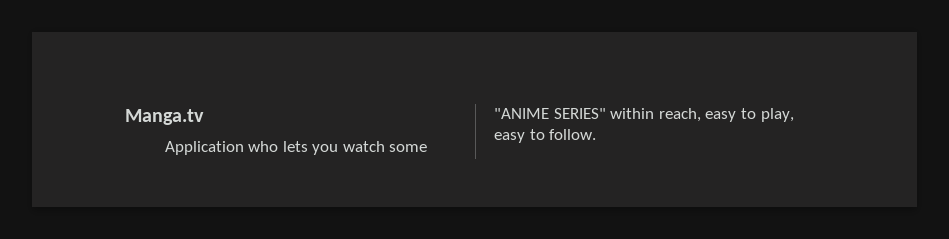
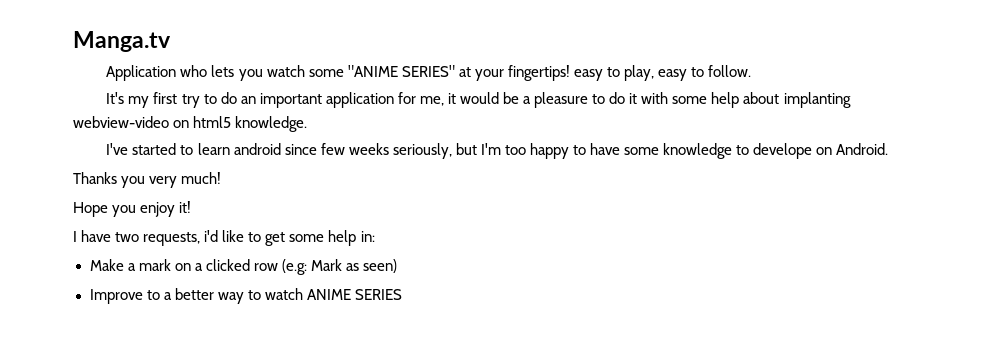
[610,108,701,122] within reach, -> [458,65,570,81] at your fingertips!
(597, 134) none -> [106,92,851,108] [73,116,308,132] [106,143,889,159] [73,172,222,188] [73,201,192,217] [73,230,375,246] [89,259,398,275] [89,288,402,304] // It's my first try to do an important application for me, it would be a pleasure to do it with some help about implanting webview-video on html5 knowledge. // I've started to learn android since few weeks seriously, but I'm too happy to have some knowledge to develope on Android. // Thanks you very much! // Hope you enjoy it! // I have two requests, i'd like to get some help in: // Make a mark on a clicked row (e.g: Mark as seen) // Improve to a better way to watch ANIME SERIES

